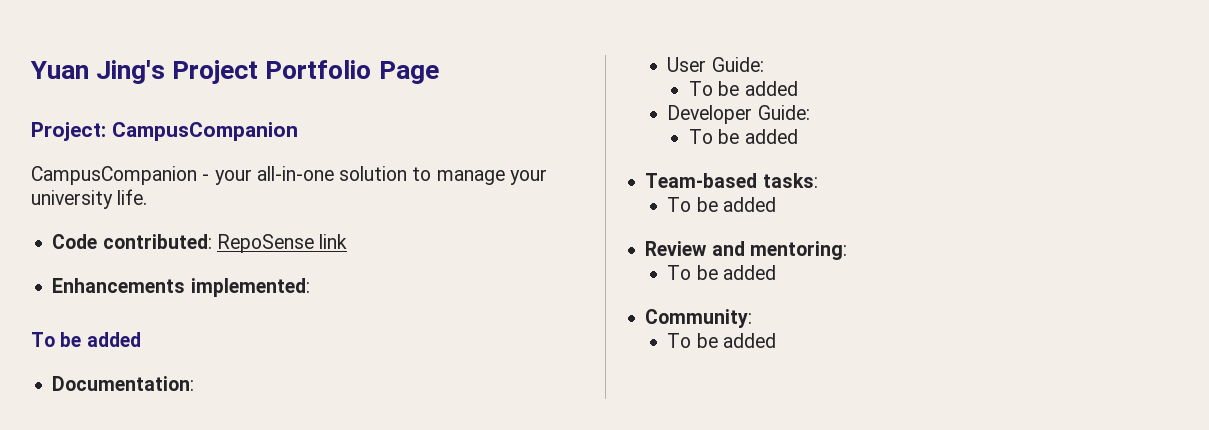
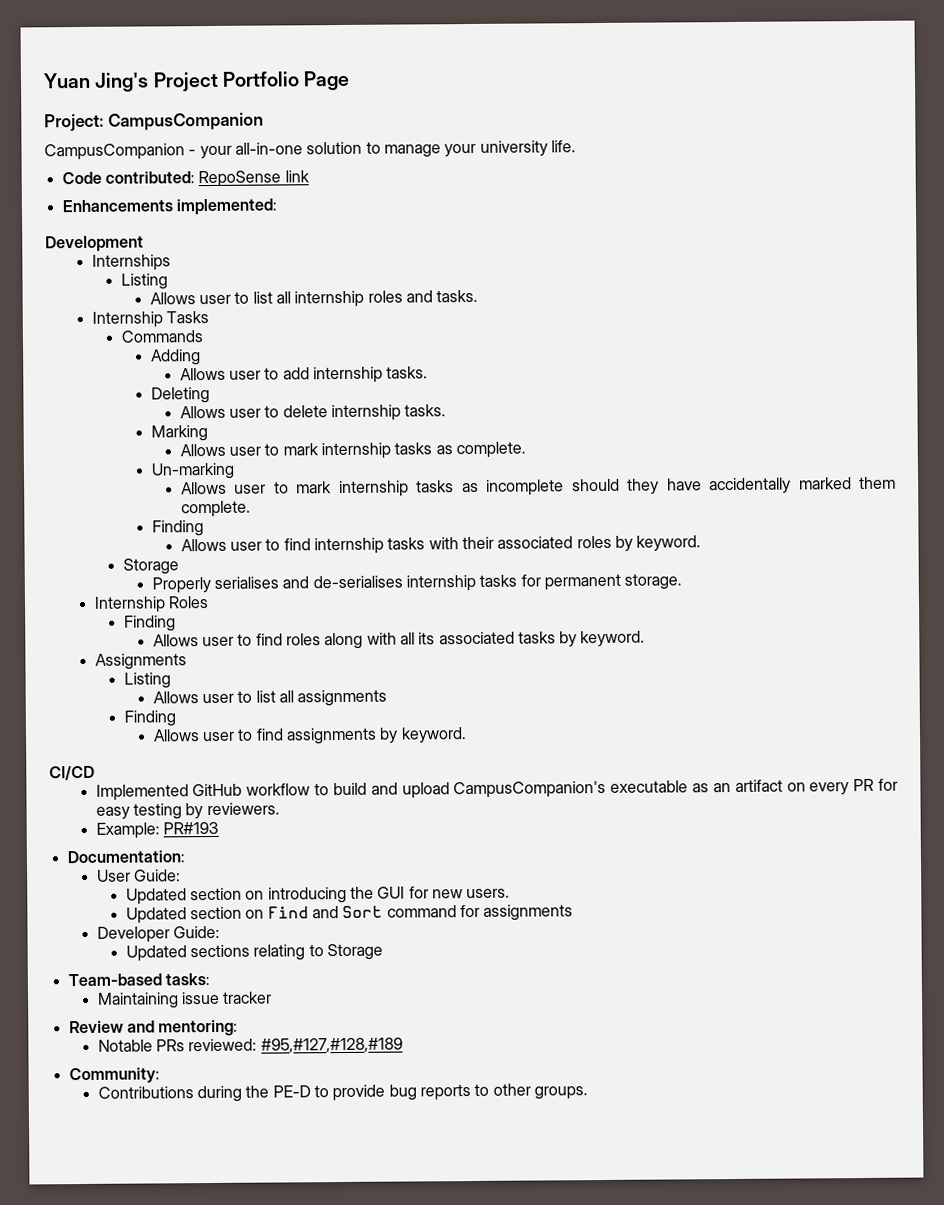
[31,332,141,347] [52,376,195,391] [667,57,764,72] [689,81,798,96] [667,105,810,124] [689,129,798,144] To be added // Documentation: // User Guide: // To be added // Developer Guide: // To be added -> [45,235,144,253] [91,254,171,271] [120,273,168,290] [149,289,479,308] [91,311,209,328] [120,330,203,343] [150,349,201,366] [179,366,429,384] [150,387,210,404] [179,404,447,422] [150,425,208,442] [179,441,526,460] [150,462,235,480] [180,476,896,498] [180,500,251,518] [151,520,204,537] [180,535,702,555] [122,558,179,575] [151,573,683,594] [93,596,209,613] [123,615,176,632] [152,630,646,650] [94,653,187,670] [123,672,171,689] [152,689,388,707] [123,710,176,727] [152,727,467,745] [49,765,95,781] [95,778,898,801] [95,802,280,820] [95,821,219,839] [66,850,185,864] [96,869,181,882] [125,886,511,905] [125,904,574,924] [96,925,220,943] [125,943,383,962] Development // Internships // Listing // Allows user to list all internship roles and tasks. // Internship Tasks // Commands // Adding // Allows user to add internship tasks. // Deleting // Allows user to delete internship tasks. // Marking // Allows user to mark internship tasks as complete. // Un-marking // Allows user to mark internship tasks as incomplete should they have accidentally marked them complete. // Finding // Allows user to find internship tasks with their associated roles by keyword. // Storage // Properly serialises and de-serialises internship tasks for permanent storage. // Internship Roles // Finding // Allows user to find roles along with all its associated tasks by keyword. // Assignments // Listing // Allows user to list all assignments // Finding // Allows user to find assignments by keyword. // CI/CD // Implemented GitHub workflow to build and upload CampusCompanion's executable as an artifact on every PR for easy testing by reviewers. // Example: PR#193 // Documentation: // User Guide: // Updated section on introducing the GUI for new users. // Updated section on Find and Sort command for assignments // Developer Guide: // Updated sections relating to Storage
[667,197,776,212] To be added -> [96,991,273,1009] Maintaining issue tracker
[667,265,776,280] [645,309,753,328] [667,333,776,348] To be added // Community: // To be added -> [97,1037,403,1053] [68,1067,160,1084] [97,1083,588,1103] Notable PRs reviewed: #95,#127,#128,#189 // Community: // Contributions during the PE-D to provide bug reports to other groups.

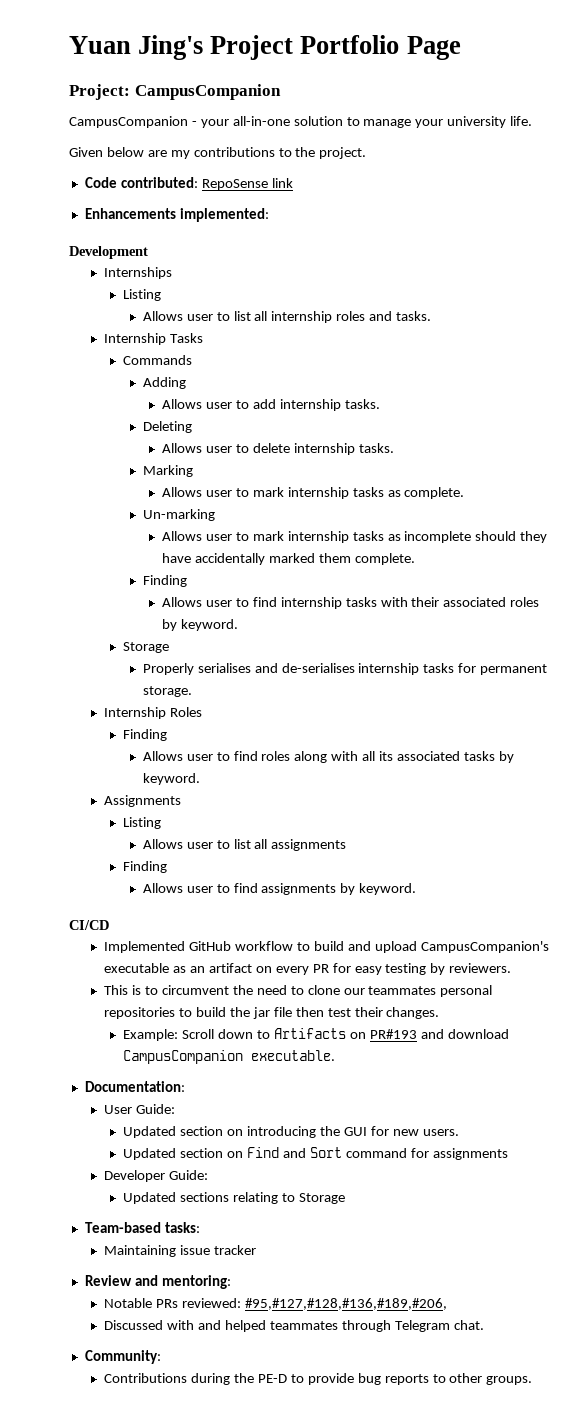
(576, 146) none -> [69,147,367,159] // Given below are my contributions to the project.
[95,821,219,839] Example: PR#193 -> [104,985,493,997] [104,1007,440,1019] [123,1028,509,1041] [123,1050,336,1064] This is to circumvent the need to clone our teammates personal repositories to build the jar file then test their changes. // Example: Scroll down to Artifacts on PR#193 and download CampusCompanion executable.
[260,1037,403,1053] #95,#127,#128,#189 -> [244,1298,447,1310] [104,1320,484,1332] #95,#127,#128,#136,#189,#206, // Discussed with and helped teammates through Telegram chat.

